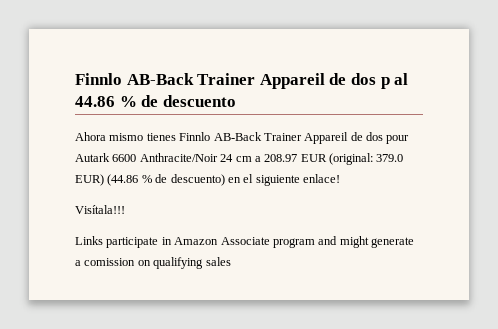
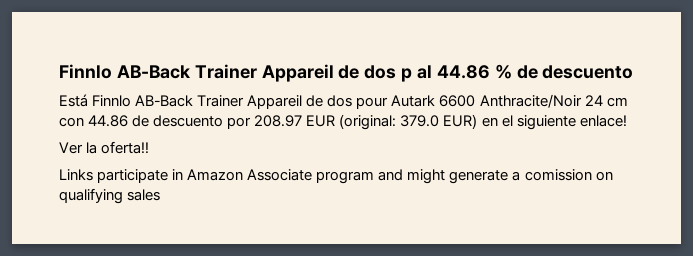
[75,132,176,141] Ahora mismo tienes -> [59,94,88,107] Está
[254,156,261,162] a -> [59,115,252,129] con 44.86 de descuento por
[107,174,225,186] (44.86 % de descuento) -> (478, 121) none
[75,205,125,214] Visítala!!! -> [59,141,150,154] Ver la oferta!!

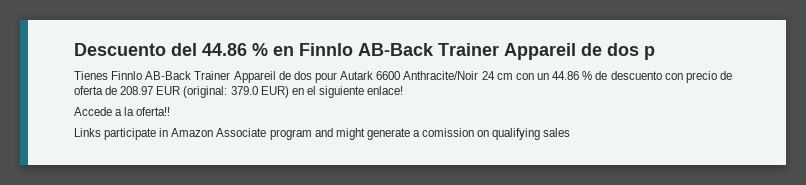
(59, 71) none -> [74,43,294,56] Descuento del 44.86 % en
[417,64,634,79] [59,94,88,107] al 44.86 % de descuento // Está -> [74,71,108,80] // Tienes
[88,115,252,129] 44.86 de descuento por -> [537,71,732,83] [74,86,118,95] un 44.86 % de descuento con precio de oferta de
[59,142,83,154] Ver -> [74,107,123,116] Accede a

